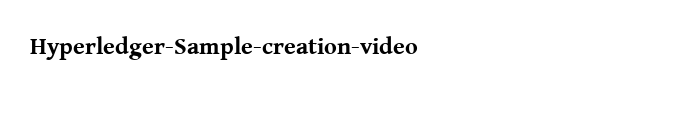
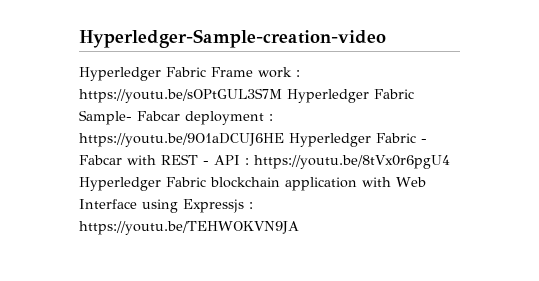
(418, 48) none -> [79,67,300,81] [79,88,414,103] [79,110,273,125] [79,133,427,147] [79,154,450,169] [79,177,426,191] [79,199,253,213] [79,221,299,235] // Hyperledger Fabric Frame work : https://youtu.be/sOPtGUL3S7M Hyperledger Fabric Sample- Fabcar deployment : https://youtu.be/9O1aDCUJ6HE Hyperledger Fabric - Fabcar with REST - API : https://youtu.be/8tVx0r6pgU4 Hyperledger Fabric blockchain application with Web Interface using Expressjs : https://youtu.be/TEHWOKVN9JA

